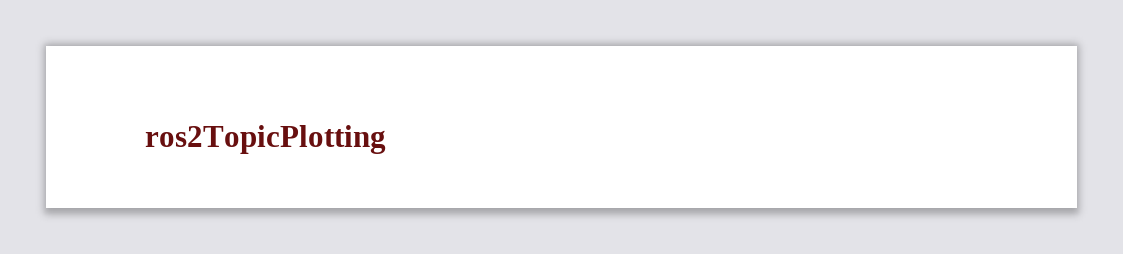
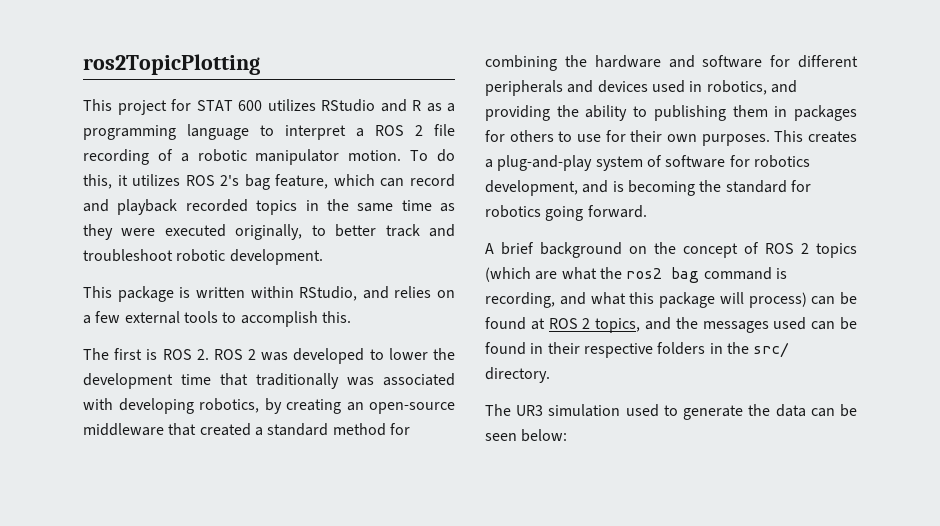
(386, 139) none -> [83,99,455,115] [83,124,455,140] [83,149,455,165] [83,174,455,190] [83,199,455,215] [83,224,455,240] [83,249,323,265] [83,286,455,302] [83,311,351,327] [83,348,456,364] [83,373,455,389] [83,398,455,414] [83,423,410,436] [485,55,858,71] [485,80,797,96] [485,105,857,121] [485,130,857,146] [485,155,810,171] [485,180,811,196] [485,205,647,221] [485,242,857,258] [485,267,787,283] [485,292,857,308] [485,317,857,333] [485,342,790,358] [485,367,550,383] [485,404,857,420] [485,429,568,442] // This project for STAT 600 utilizes RStudio and R as a programming language to interpret a ROS 2 file recording of a robotic manipulator motion. To do this, it utilizes ROS 2's bag feature, which can record and playback recorded topics in the same time as they were executed originally, to better track and troubleshoot robotic development. // This package is written within RStudio, and relies on a few external tools to accomplish this. // The first is ROS 2. ROS 2 was developed to lower the development time that traditionally was associated with developing robotics, by creating an open-source middleware that created a standard method for combining the hardware and software for different peripherals and devices used in robotics, and providing the ability to publishing them in packages for others to use for their own purposes. This creates a plug-and-play system of software for robotics development, and is becoming the standard for robotics going forward. // A brief background on the concept of ROS 2 topics (which are what the ros2 bag command is recording, and what this package will process) can be found at ROS 2 topics, and the messages used can be found in their respective folders in the src/ directory. // The UR3 simulation used to generate the data can be seen below:

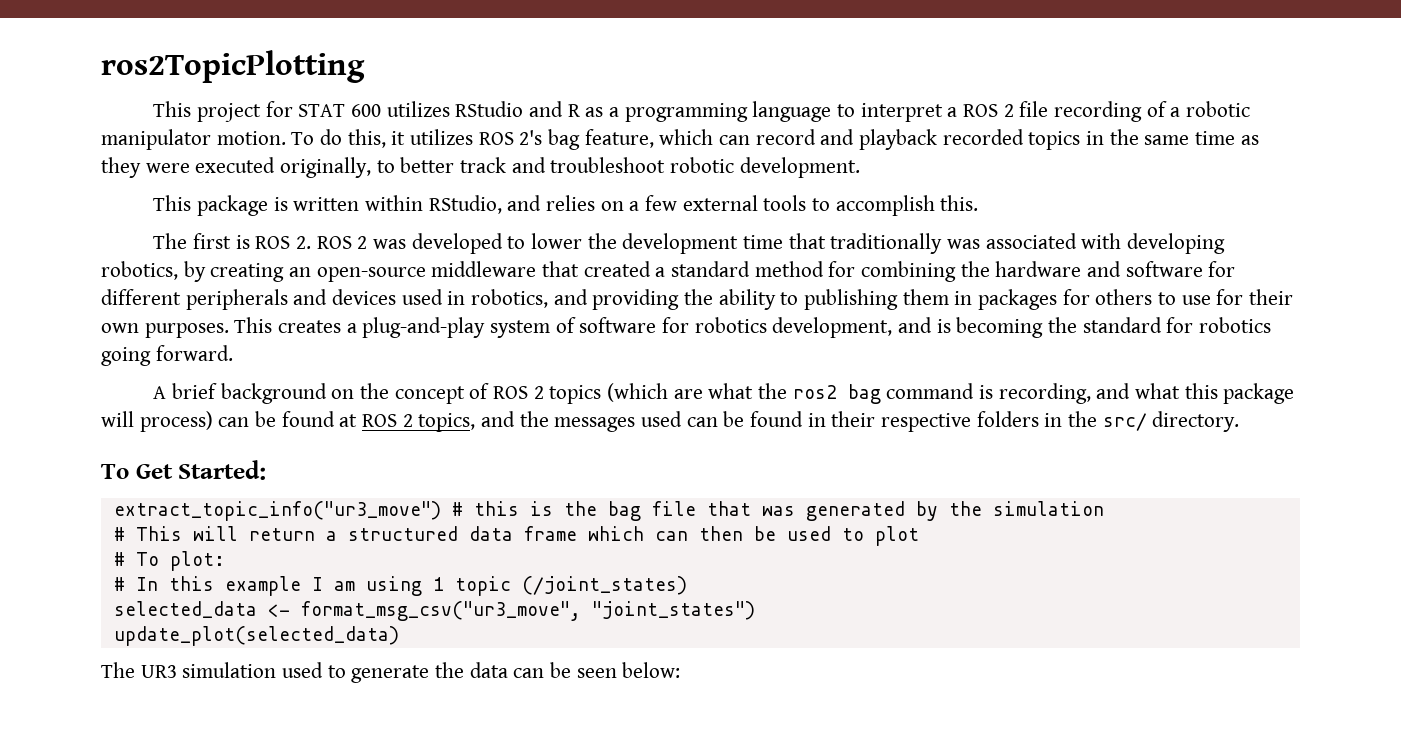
(550, 375) none -> [101,460,267,480] [113,501,1104,521] [113,526,919,546] [113,551,225,571] [113,576,687,596] [113,601,755,621] [113,626,399,646] // To Get Started: // extract_topic_info("ur3_move") # this is the bag file that was generated by the simulation // # This will return a structured data frame which can then be used to plot // # To plot: // # In this example I am using 1 topic (/joint_states) // selected_data <- format_msg_csv("ur3_move", "joint_states") // update_plot(selected_data)

